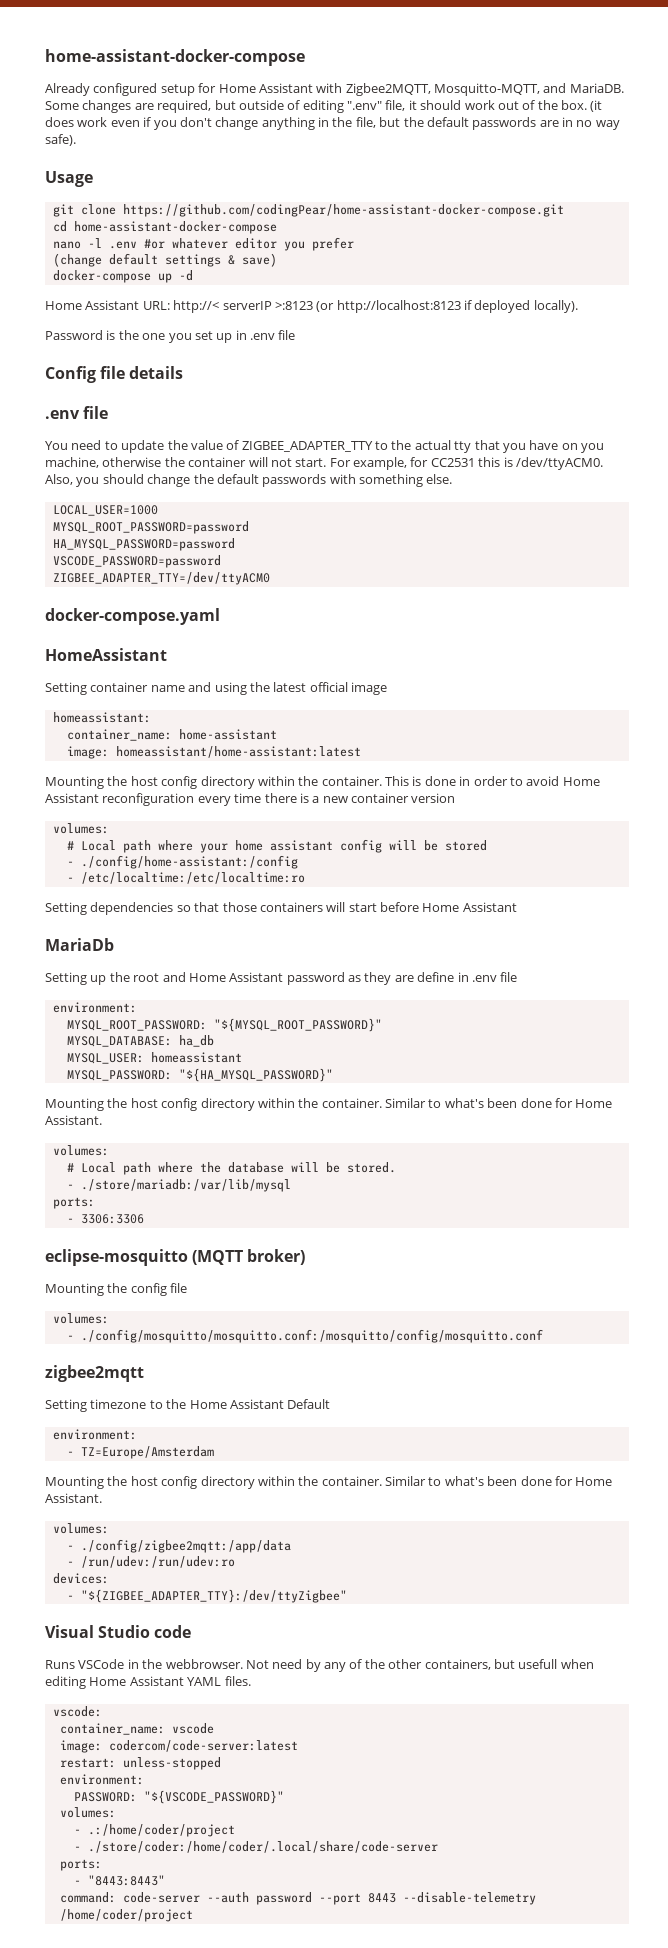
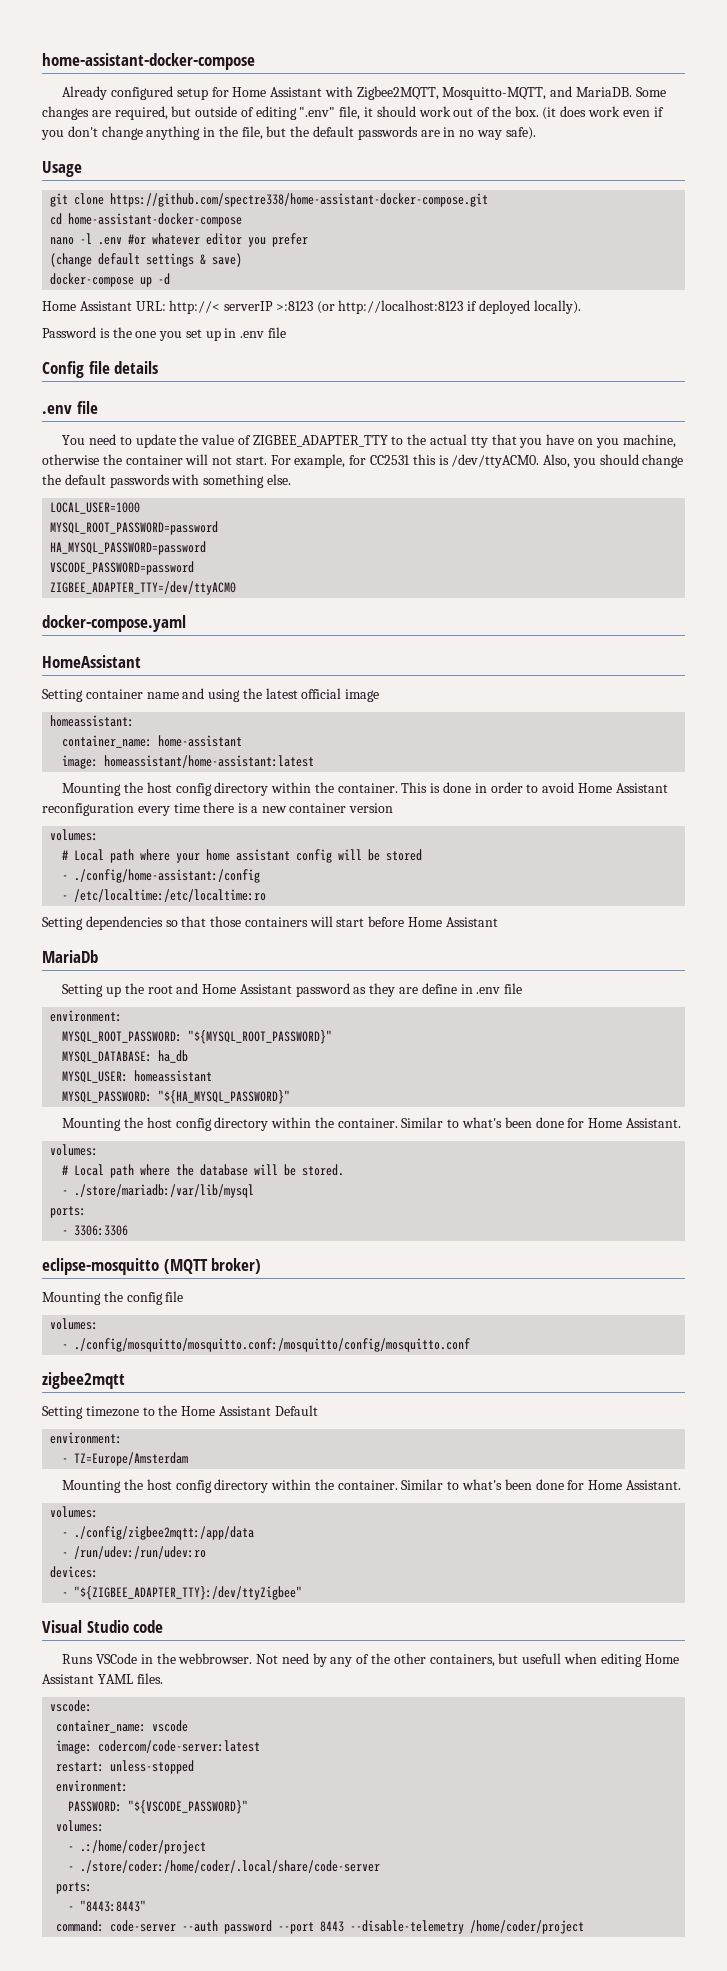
[122,204,564,217] https://github.com/codingPear/home-assistant-docker-compose.git -> [110,193,489,207] https://github.com/spectre338/home-assistant-docker-compose.git

